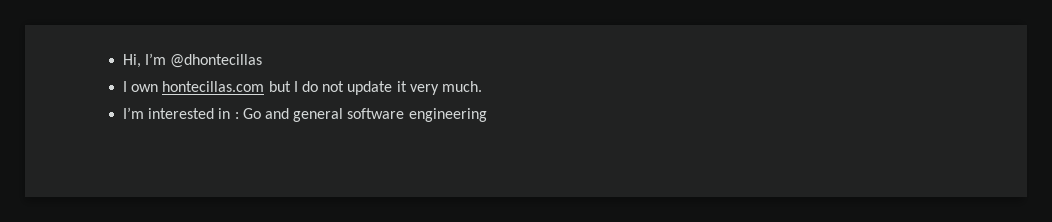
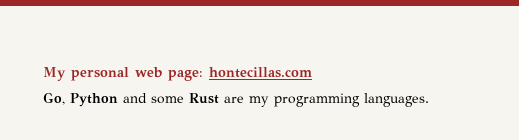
[123,53,263,68] [123,81,482,95] [123,107,487,122] Hi, I’m @dhontecillas // I own hontecillas.com but I do not update it very much. // I’m interested in : Go and general software engineering -> [43,67,312,81] [43,92,429,107] My personal web page: hontecillas.com // Go, Python and some Rust are my programming languages.

